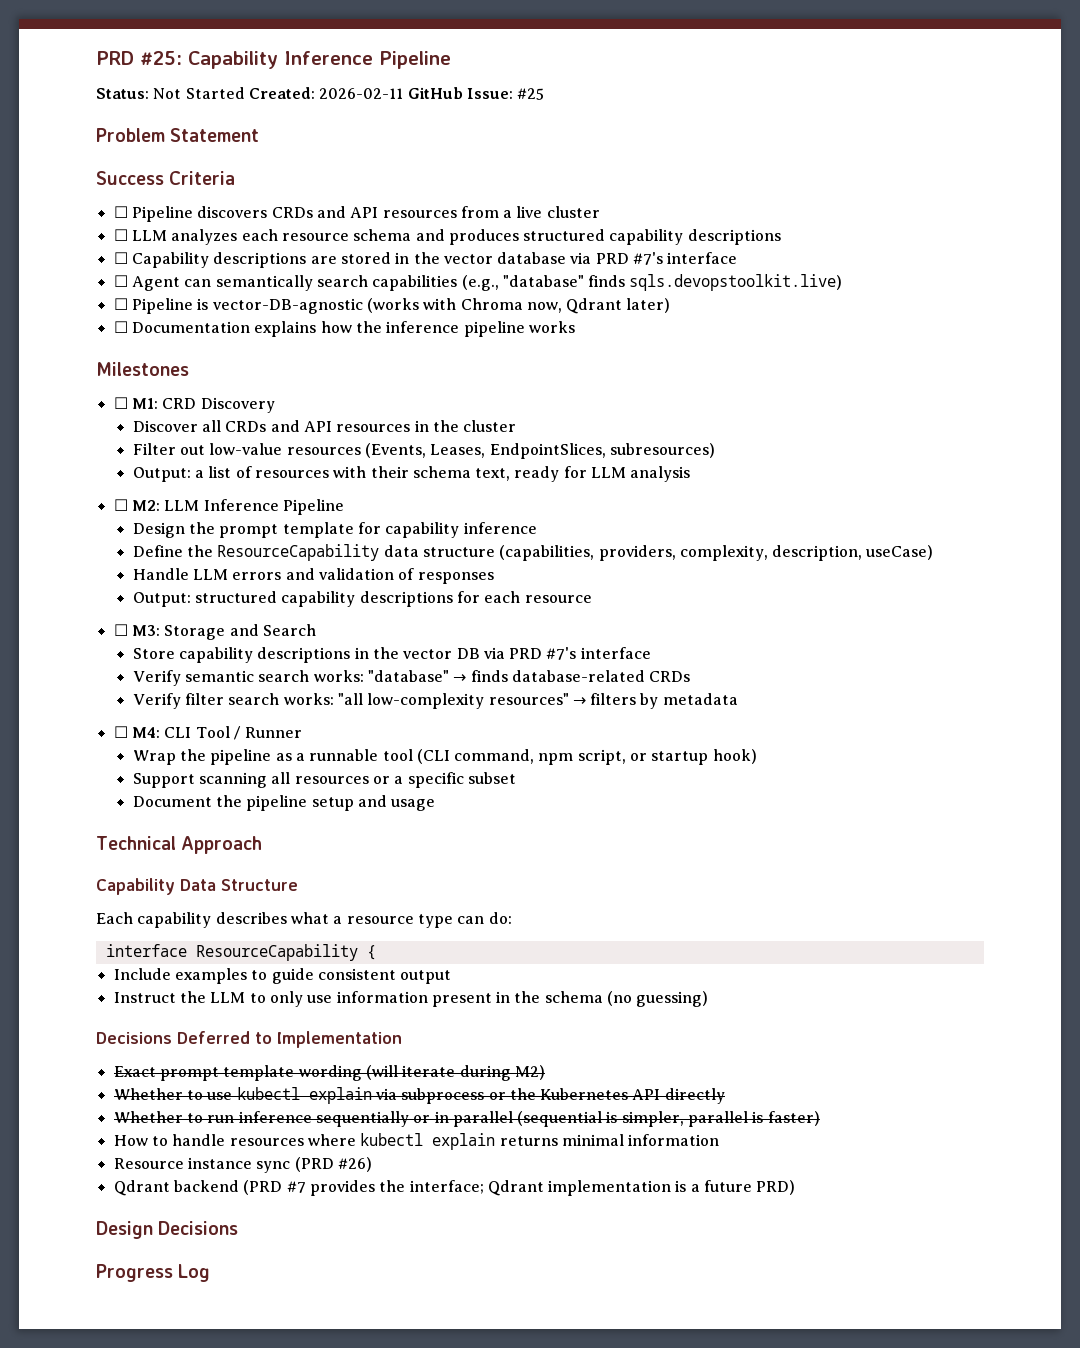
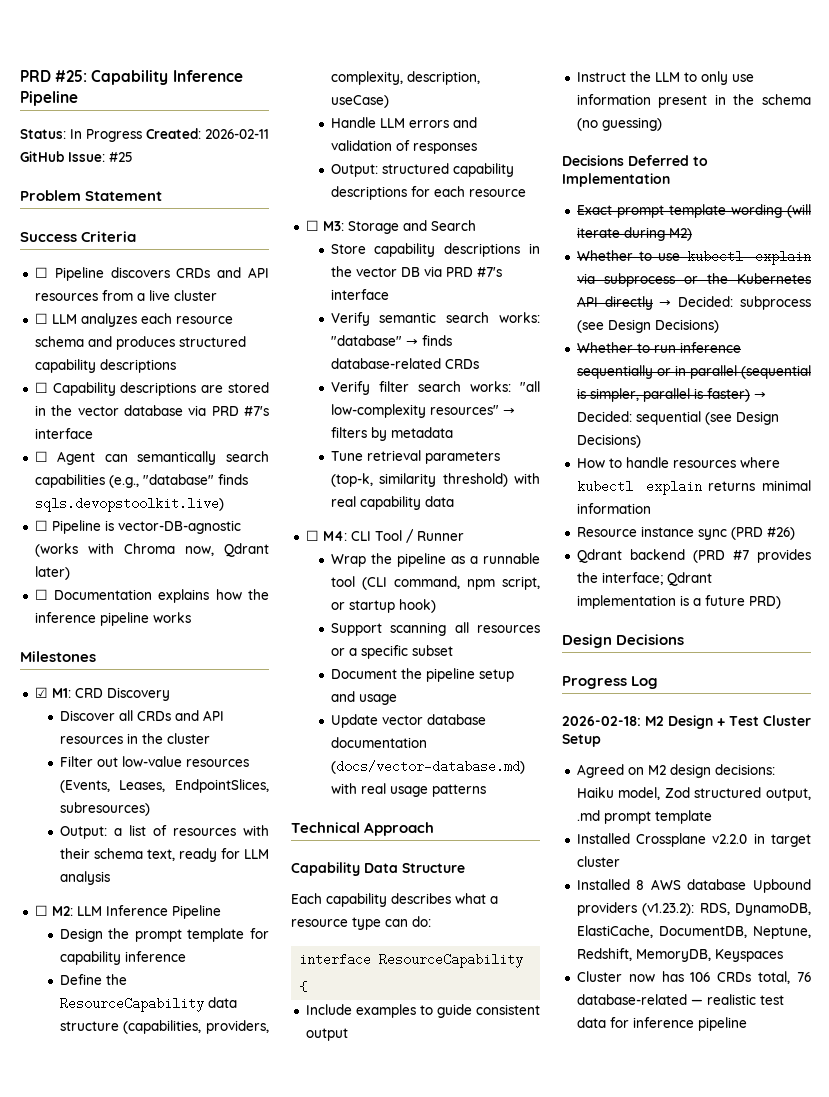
[153,87,245,99] Not Started -> [70,129,142,142] In Progress
[113,397,128,409] ☐ -> [34,687,48,698] ☑
(738, 699) none -> [330,450,500,464] [330,473,540,487] [330,496,454,510] // Tune retrieval parameters (top-k, similarity threshold) with real capability data
(436, 805) none -> [330,714,486,728] [330,737,427,748] [330,760,525,774] [330,783,486,797] // Update vector database documentation (docs/vector-database.md) with real usage patterns
(725, 1096) none -> [659,296,811,310] [576,319,719,333] → Decided: subprocess (see Design Decisions)
(820, 1118) none -> [753,392,766,399] [576,411,779,425] [576,434,641,448] → Decided: sequential (see Design Decisions)
(211, 1273) none -> [562,715,811,729] [562,734,601,747] [576,764,775,778] [576,787,811,801] [576,810,712,824] [576,833,811,847] [576,856,620,867] [576,879,811,893] [576,902,811,916] [576,925,811,939] [576,948,783,962] [576,971,811,984] [576,994,784,1005] [576,1017,747,1031] // 2026-02-18: M2 Design + Test Cluster Setup // Agreed on M2 design decisions: Haiku model, Zod structured output, .md prompt template // Installed Crossplane v2.2.0 in target cluster // Installed 8 AWS database Upbound providers (v1.23.2): RDS, DynamoDB, ElastiCache, DocumentDB, Neptune, Redshift, MemoryDB, Keyspaces // Cluster now has 106 CRDs total, 76 database-related — realistic test data for inference pipeline

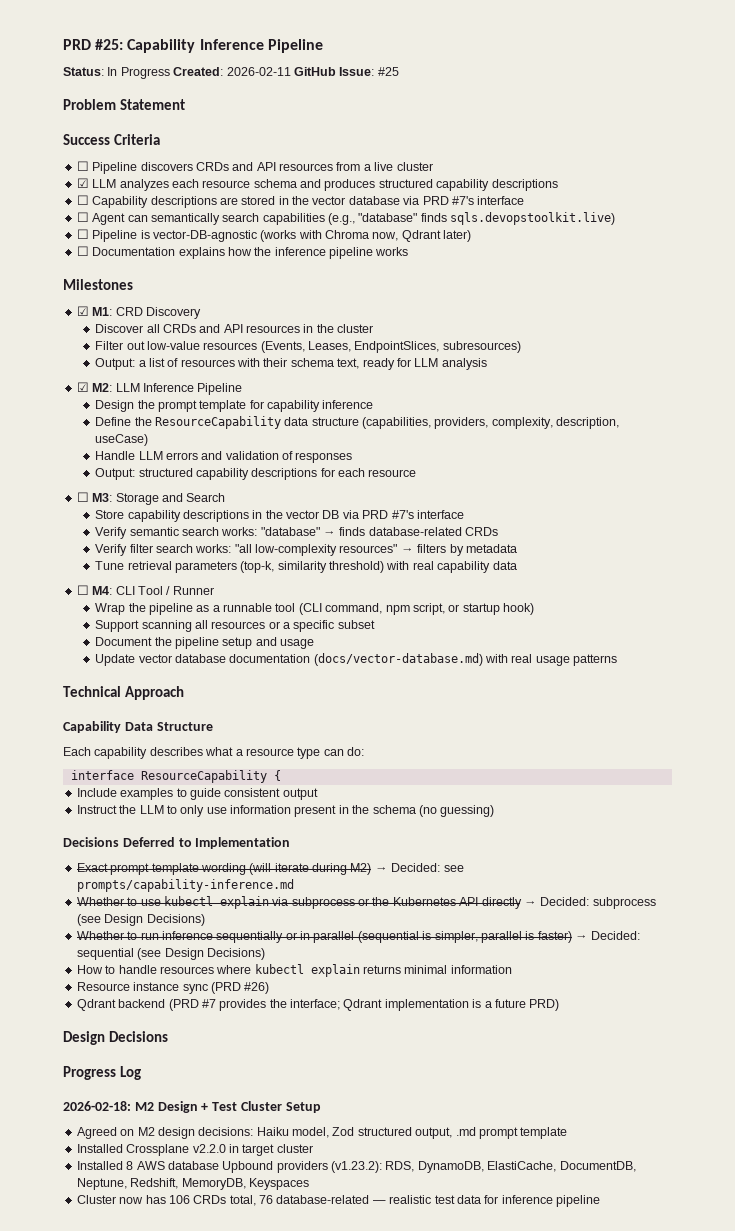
[34,313,48,324] ☐ -> [76,178,89,188] ☑
[34,905,48,916] ☐ -> [76,382,89,392] ☑
(692, 234) none -> [374,863,464,872] [76,879,294,892] → Decided: see prompts/capability-inference.md

